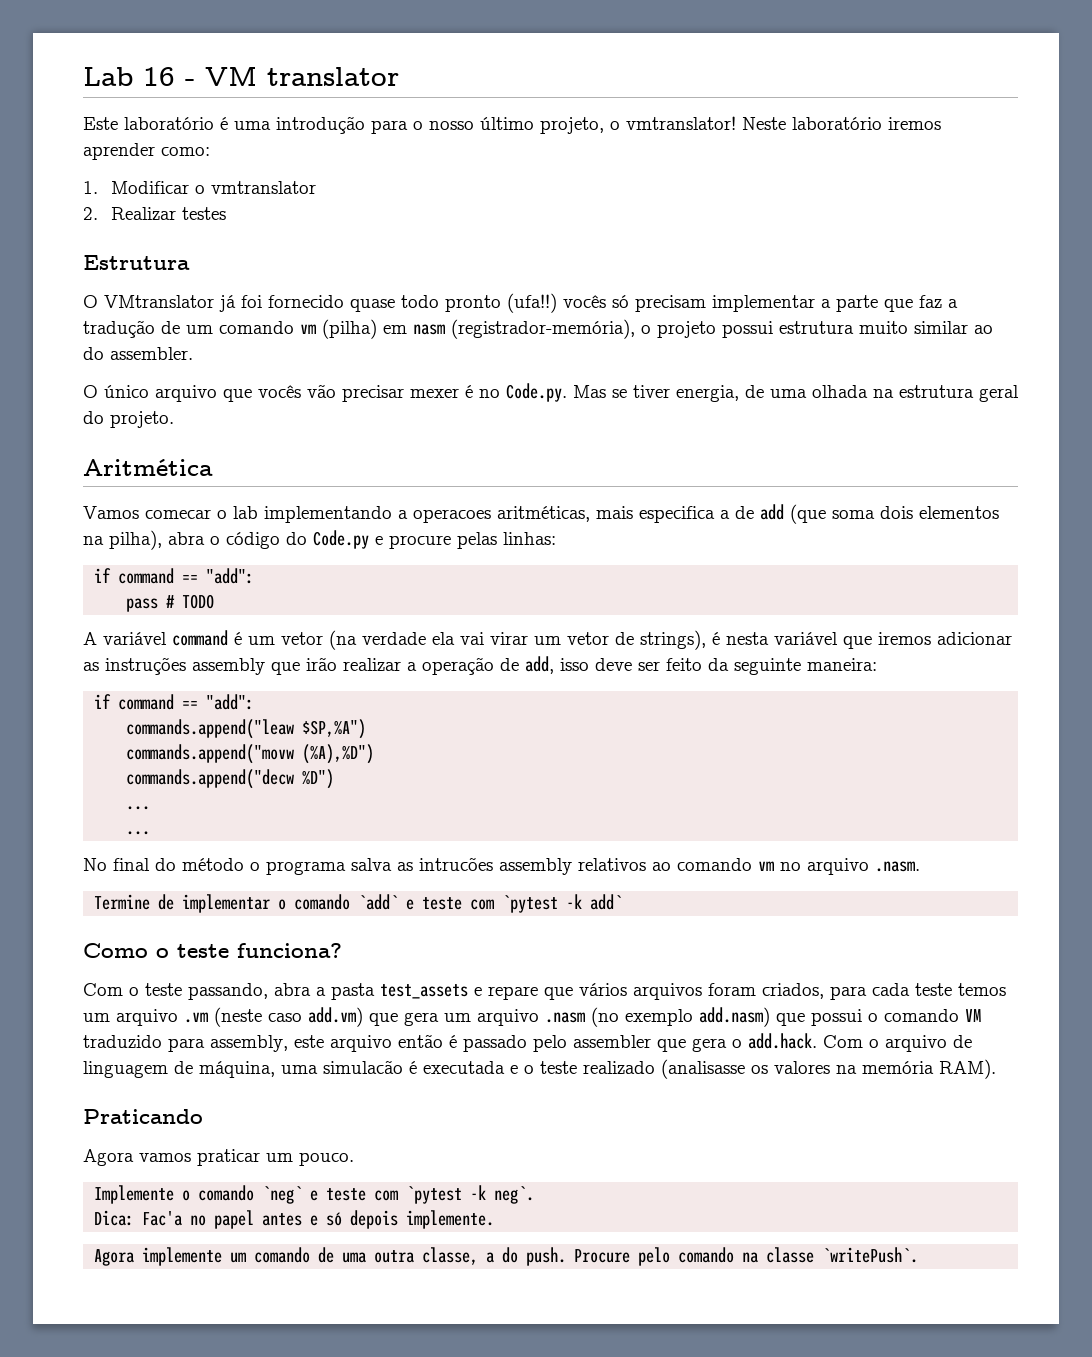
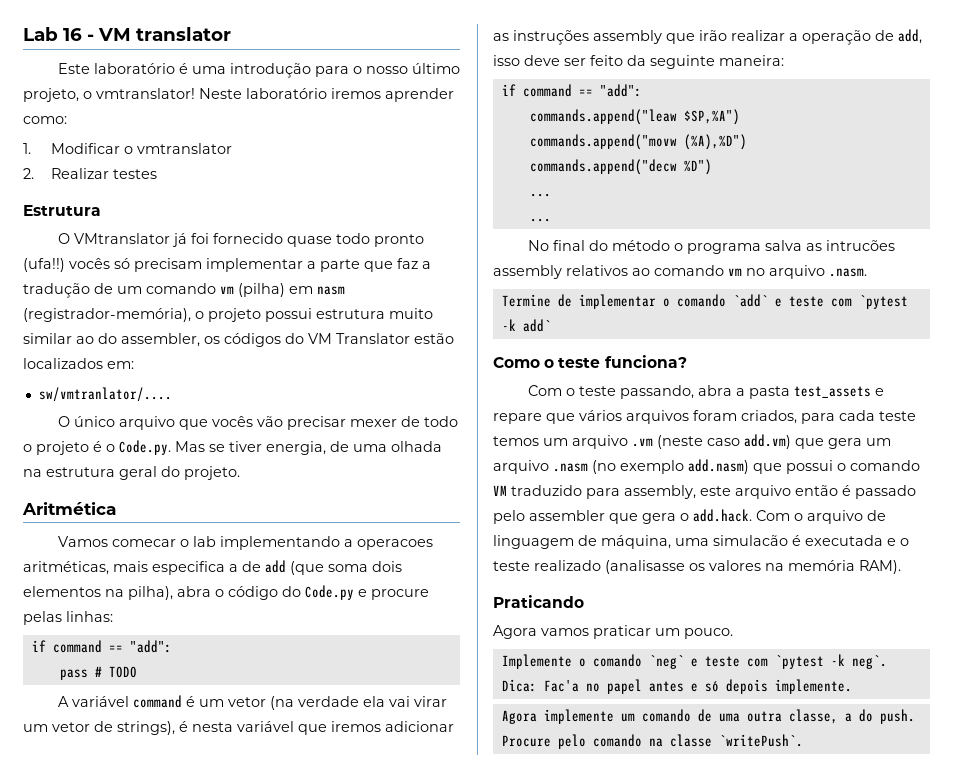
[110,347,193,360] assembler. -> [121,333,454,347] [23,358,134,369] [38,387,172,402] assembler, os códigos do VM Translator estão localizados em: // sw/vmtranlator/....
[465,385,500,398] é no -> [400,416,458,427] [23,441,115,455] de todo o projeto é o

